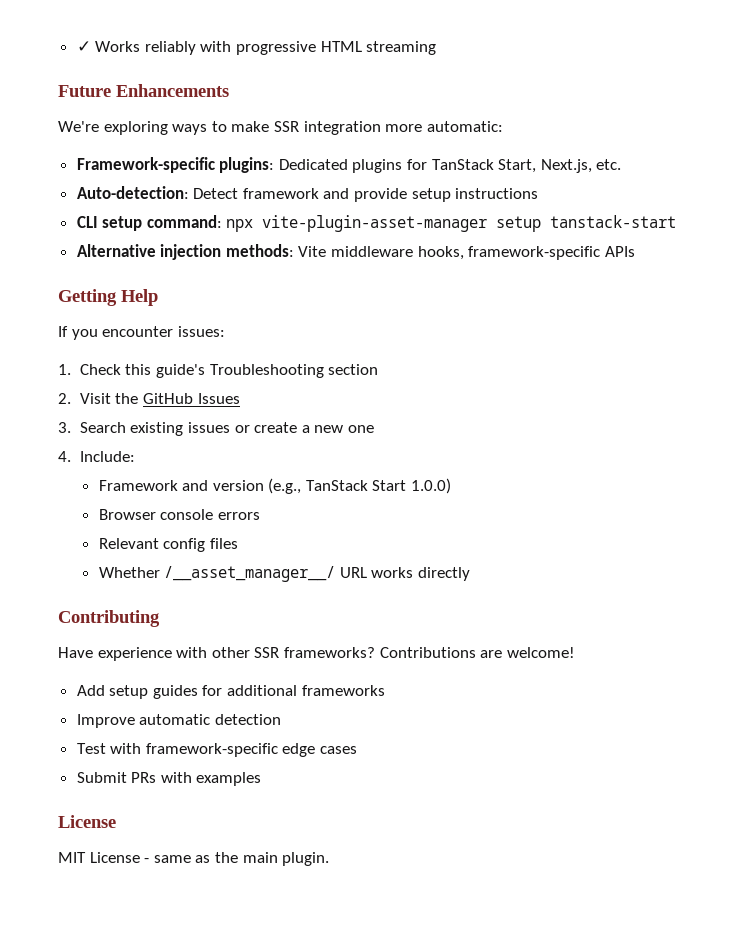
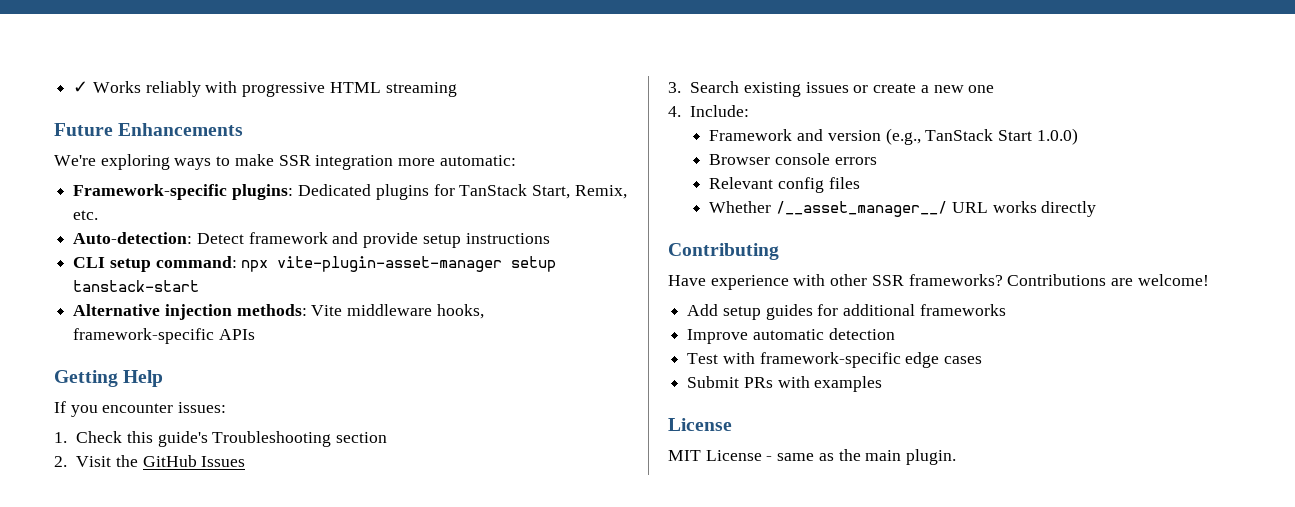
[540,159,592,173] Next.js, -> [574,185,627,199] Remix,

